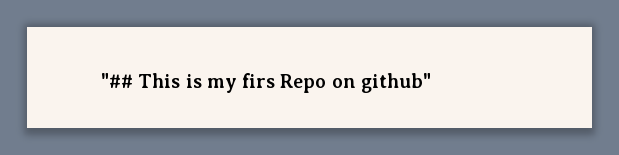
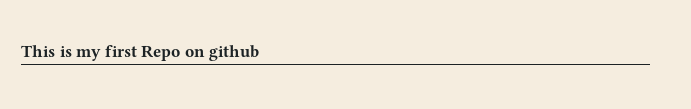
[101,73,133,88] "## -> (21, 51) none
[242,73,276,88] firs -> [104,45,137,57] first
[360,73,431,93] github" -> [208,45,259,61] github

